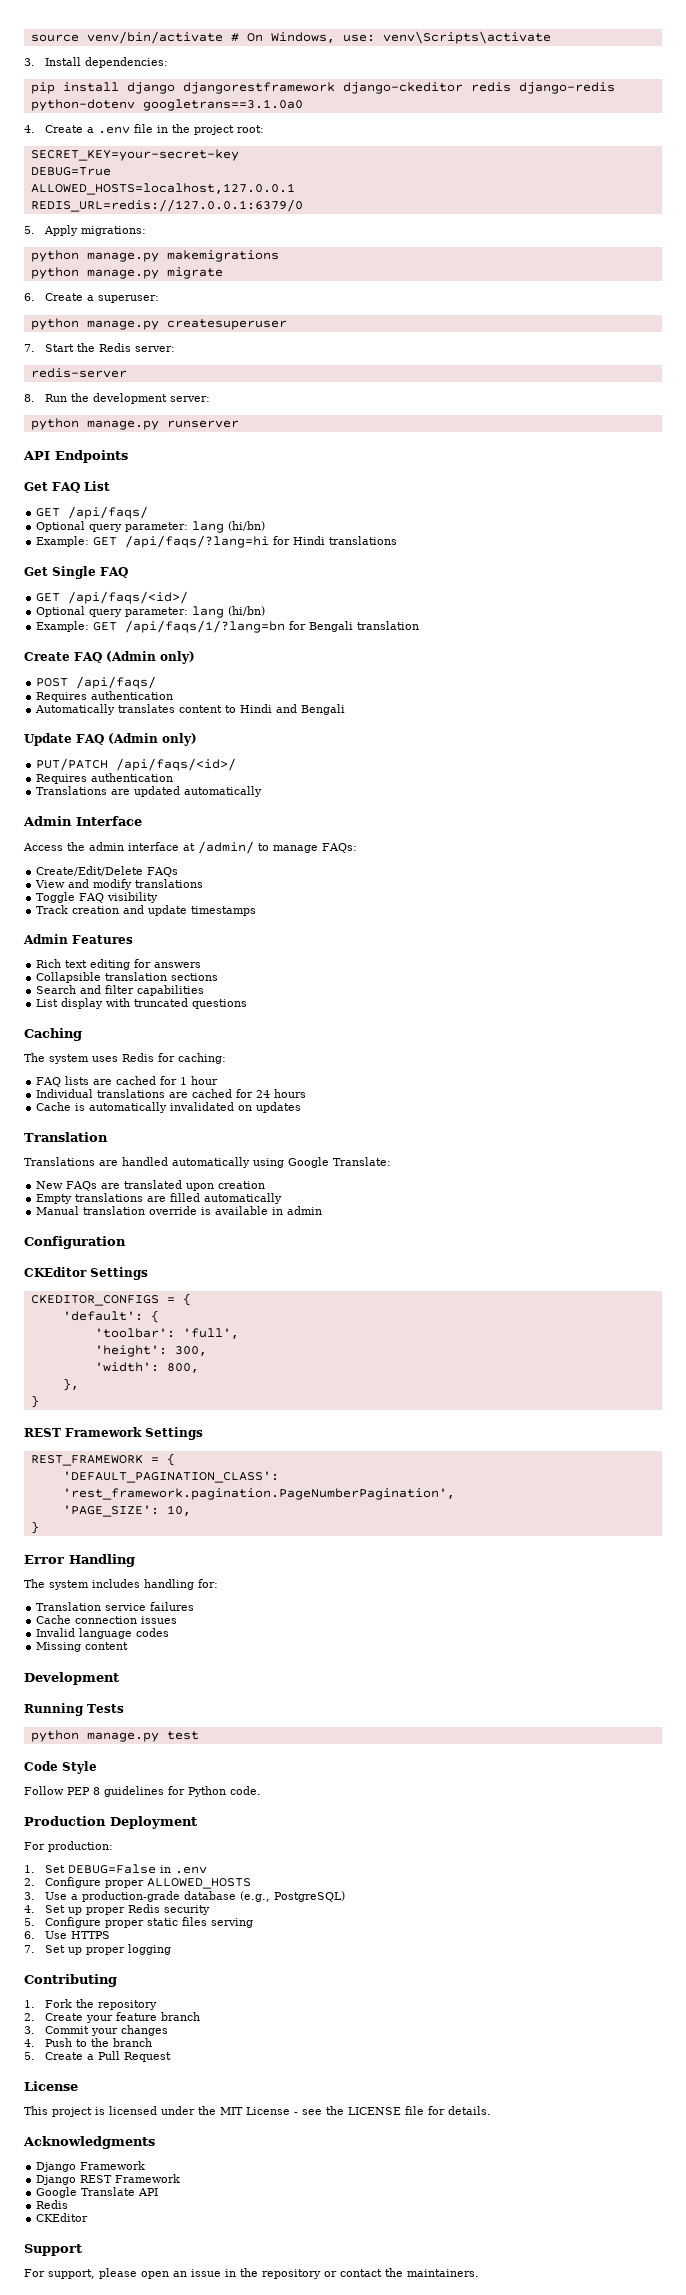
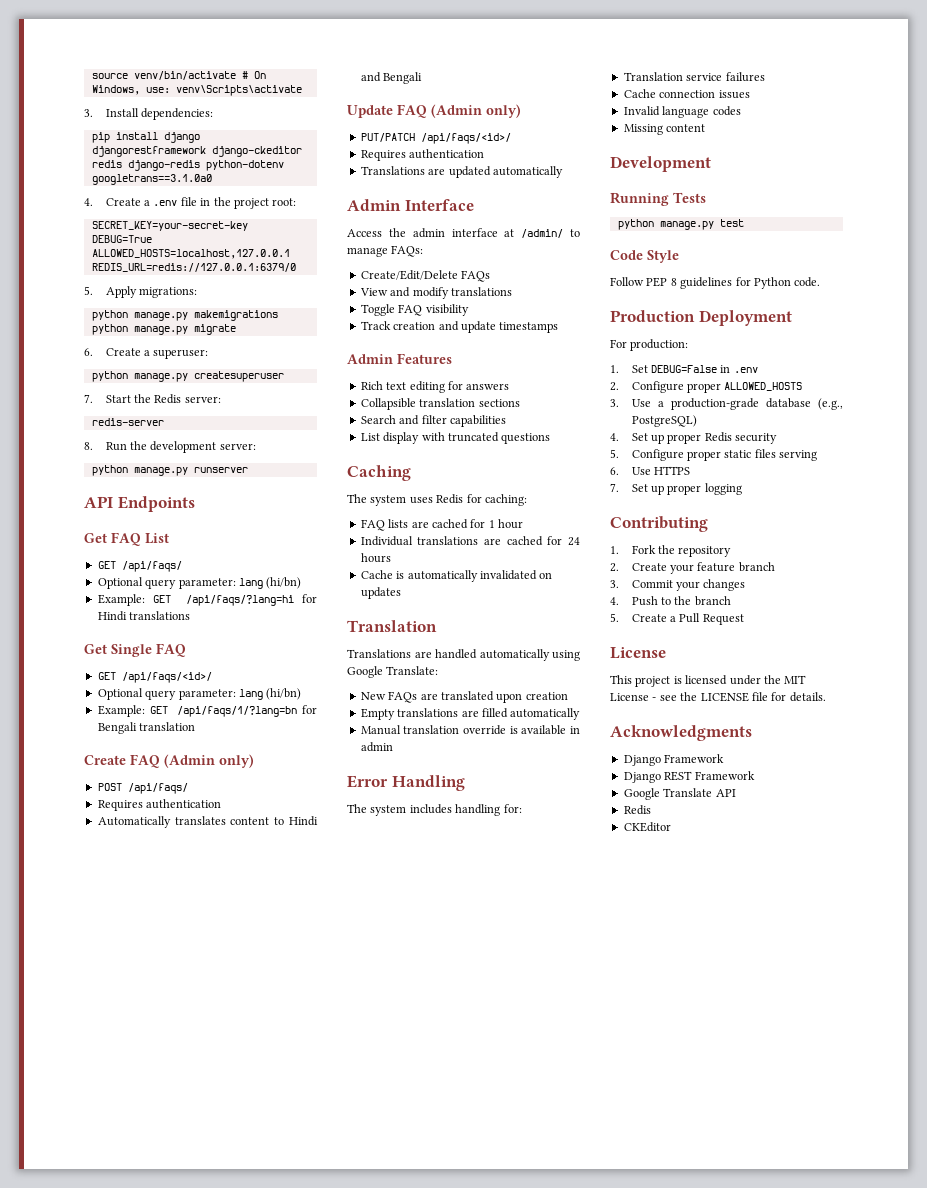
[24,1236,126,1249] [24,1267,148,1280] [30,1293,191,1306] [62,1310,159,1323] [94,1328,239,1339] [94,1345,207,1357] [94,1362,199,1373] [62,1378,79,1391] [30,1395,39,1408] [24,1427,203,1440] [30,1453,175,1466] [62,1471,279,1483] [62,1488,455,1500] [62,1505,191,1517] [30,1521,39,1534] // Configuration // CKEditor Settings // CKEDITOR_CONFIGS = { // 'default': { // 'toolbar': 'full', // 'height': 300, // 'width': 800, // }, // } // REST Framework Settings // REST_FRAMEWORK = { // 'DEFAULT_PAGINATION_CLASS': 'rest_framework.pagination.PageNumberPagination', // 'PAGE_SIZE': 10, // } -> (393, 747) none
[24,2244,82,2256] [24,2268,479,2279] // Support // For support, please open an issue in the repository or contact the maintainers. -> (671, 827) none

